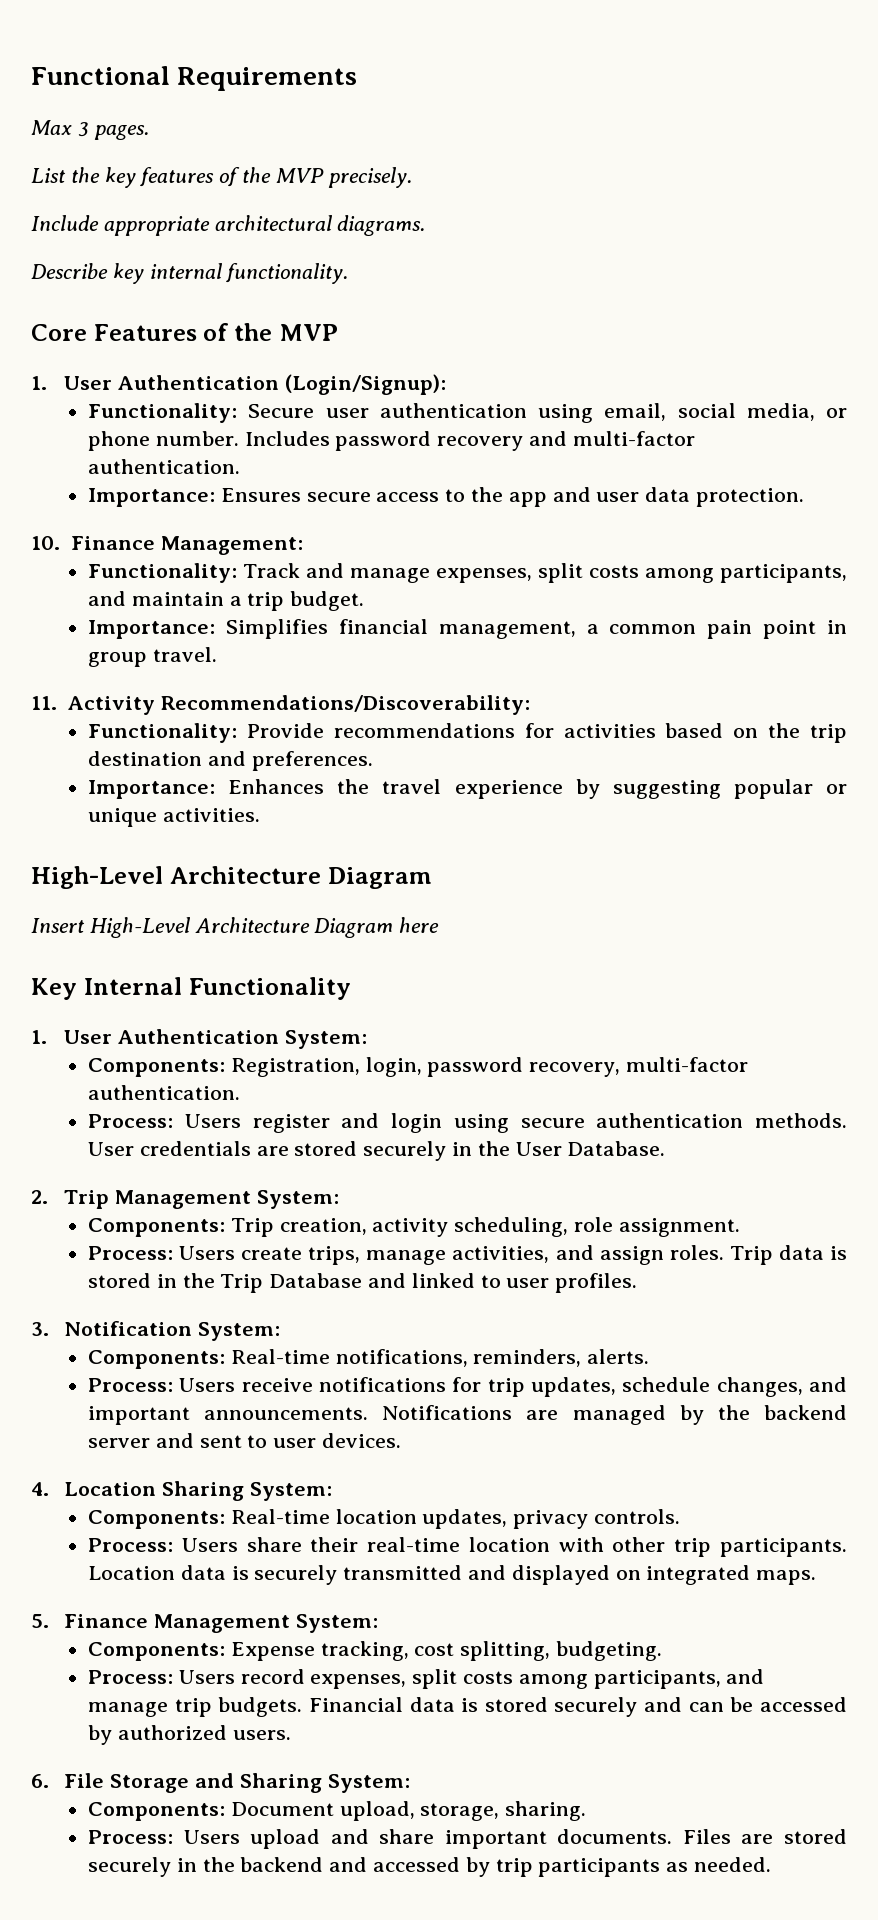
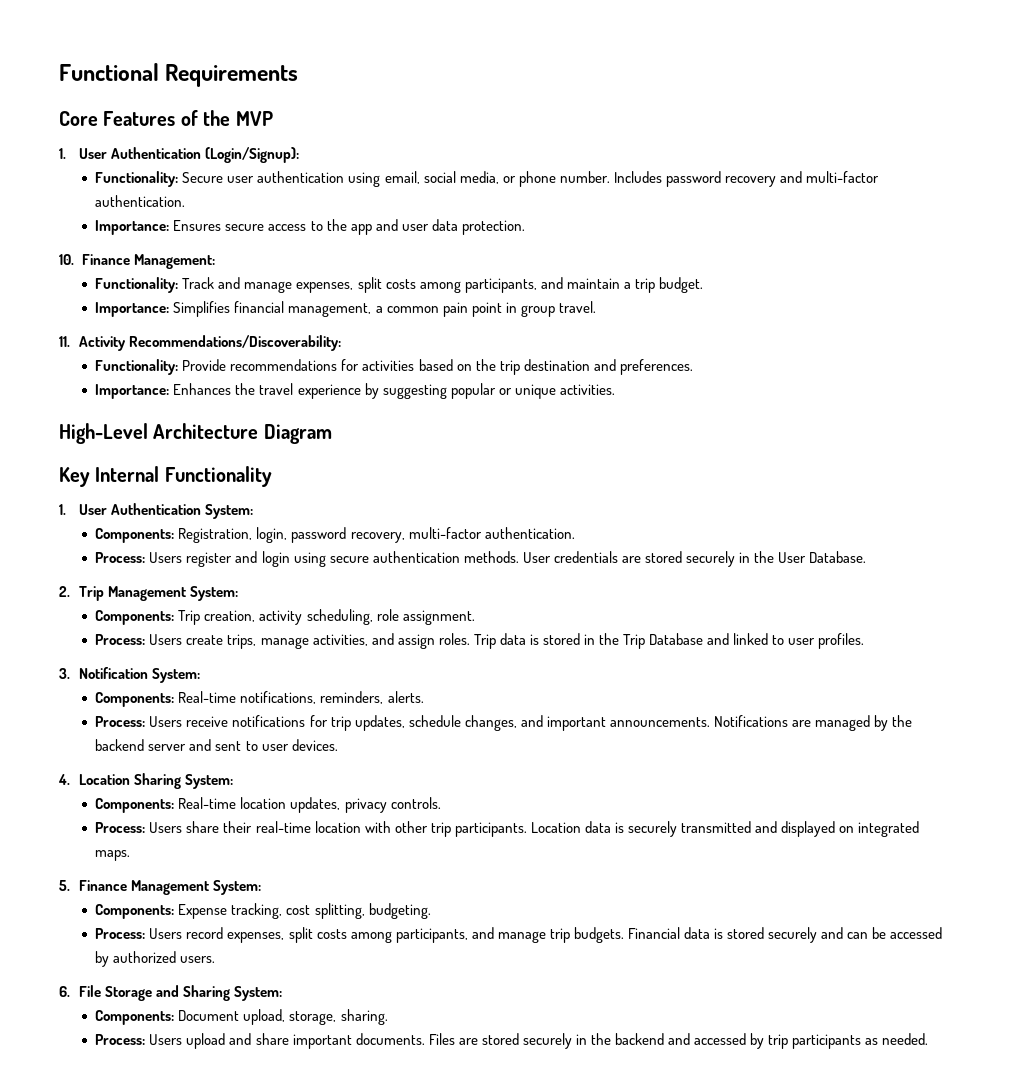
[31,120,149,140] [31,167,412,188] [31,215,426,236] [31,263,349,284] // Max 3 pages. // List the key features of the MVP precisely. // Include appropriate architectural diagrams. // Describe key internal functionality. -> (299, 75) none
[31,917,440,938] // Insert High-Level Architecture Diagram here -> (332, 434) none

